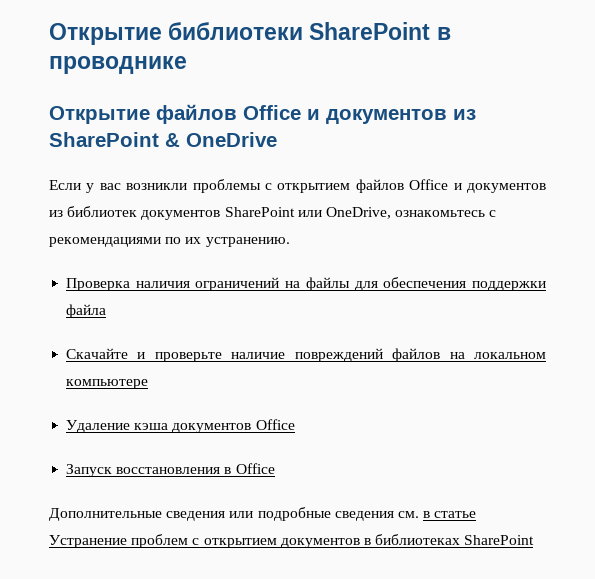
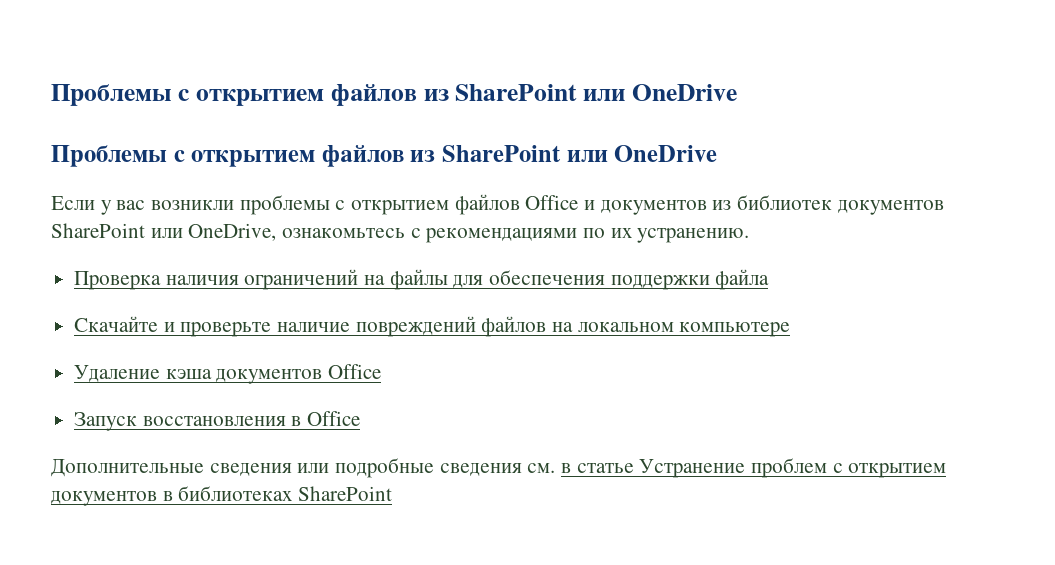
[49,22,451,45] [49,56,187,74] [49,104,476,124] [49,132,180,147] Открытие библиотеки SharePoint в проводнике // Открытие файлов Office и документов из SharePoint & -> [51,84,738,106] [51,145,608,167] Проблемы с открытием файлов из SharePoint или OneDrive // Проблемы с открытием файлов из SharePoint или

